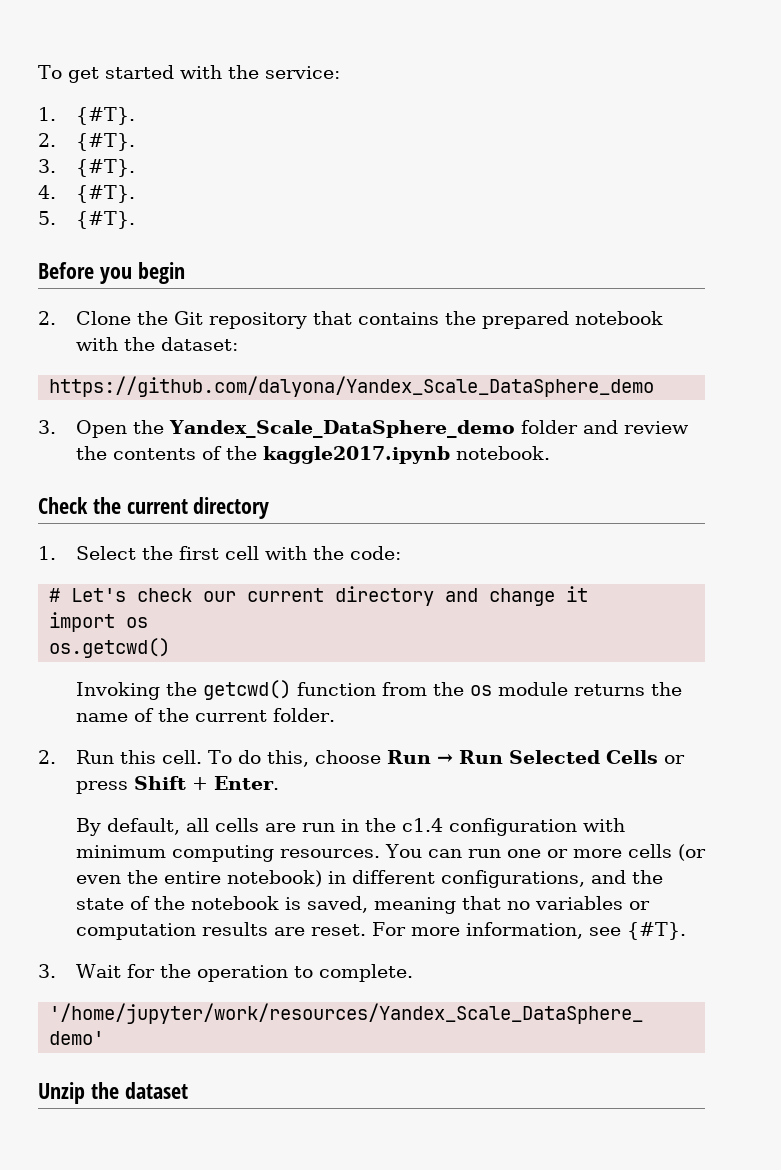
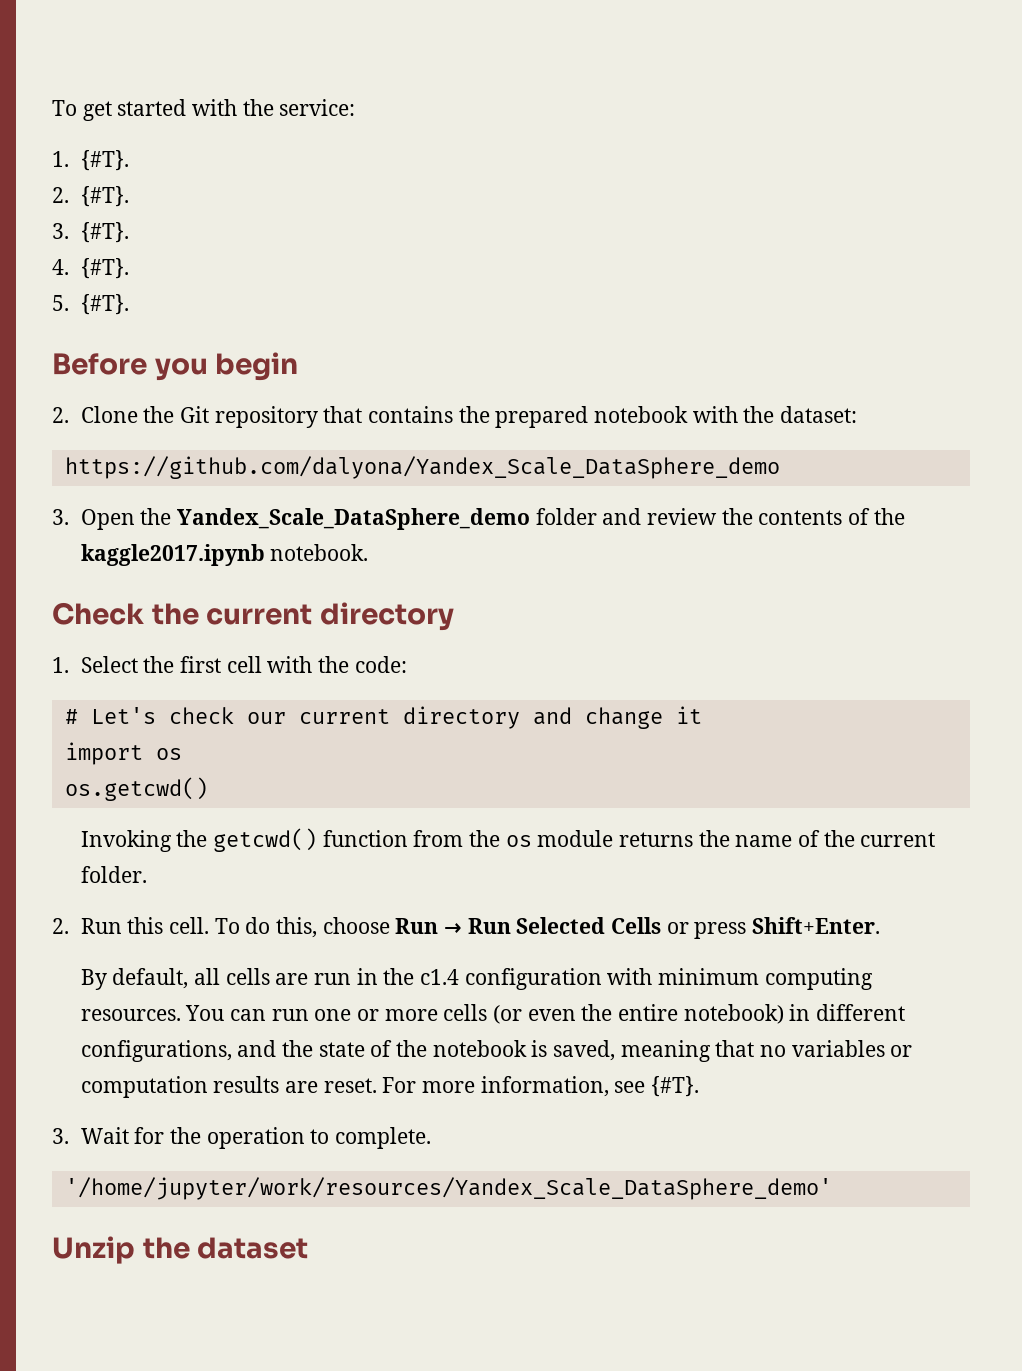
[133,776,279,790] Shift + Enter. -> [752,917,881,934] Shift+Enter.

